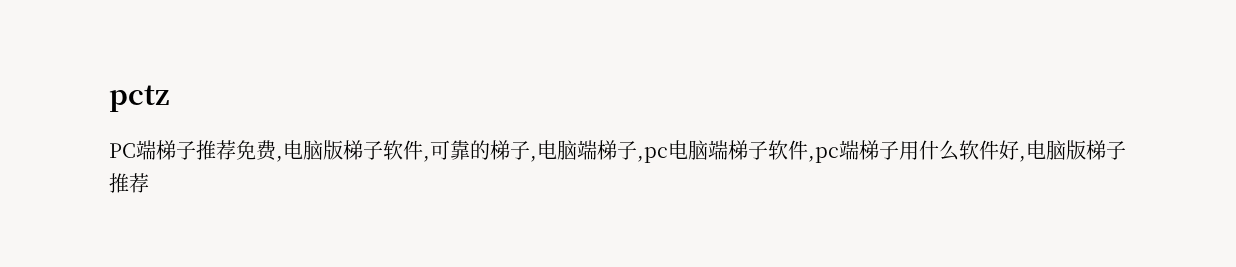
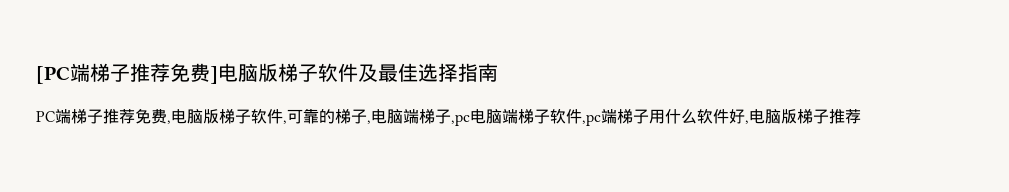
[109,85,169,112] pctz -> [36,63,498,84] [PC端梯子推荐免费]电脑版梯子软件及最佳选择指南

